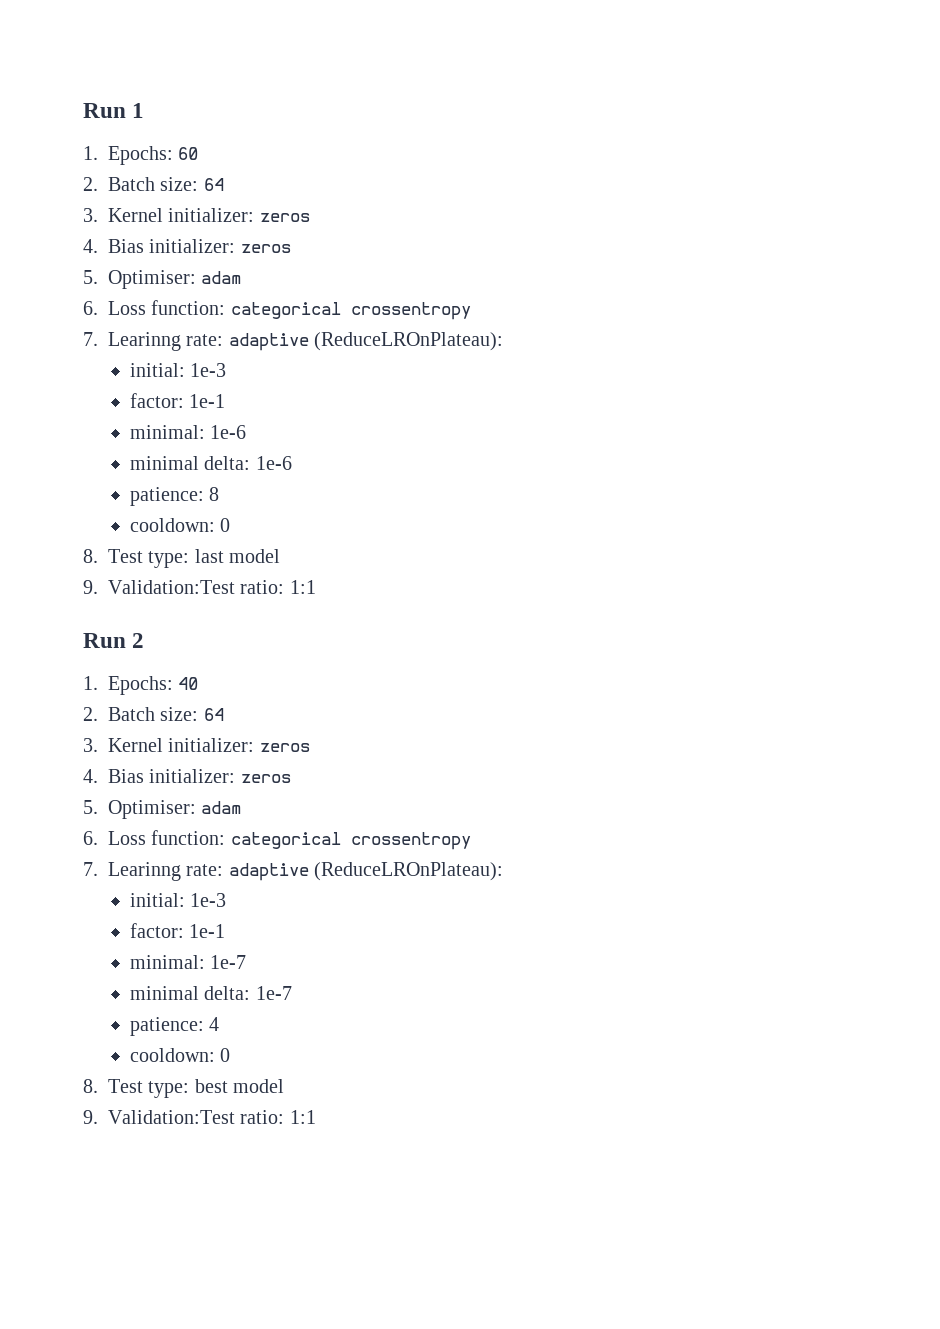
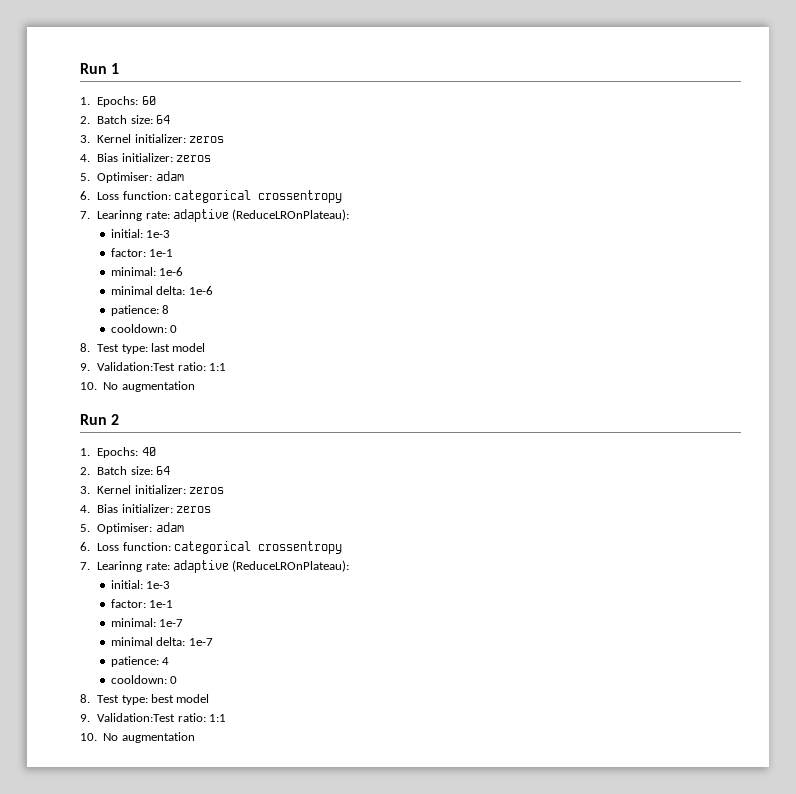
(316, 587) none -> [80,381,195,392] // 10. No augmentation
(316, 1117) none -> [80,732,195,743] // 10. No augmentation

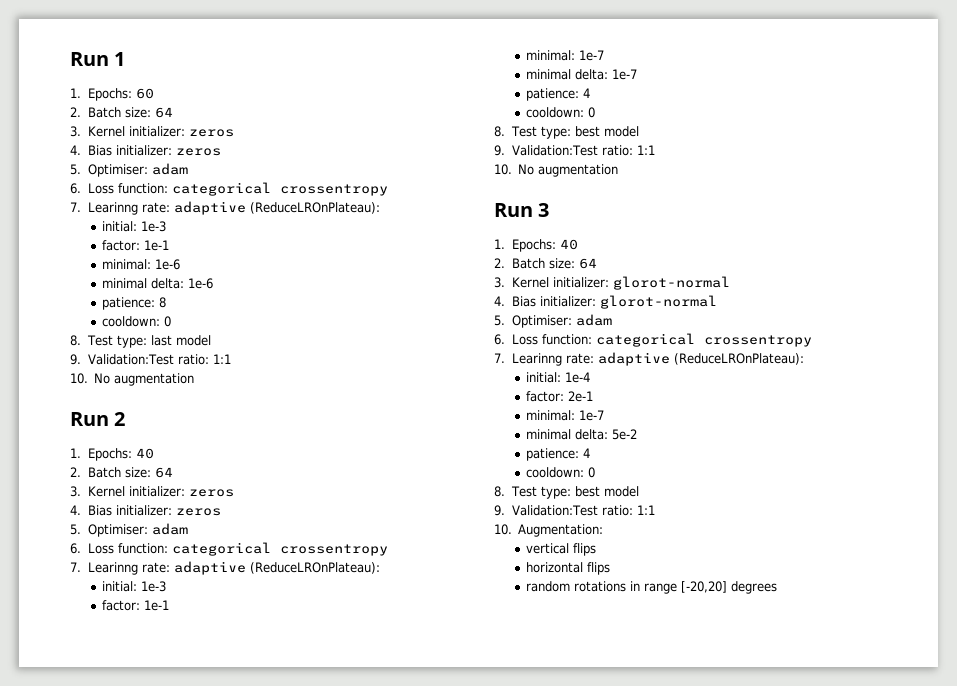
(195, 737) none -> [494,203,550,217] [494,239,579,252] [494,258,598,269] [494,276,731,290] [494,295,718,309] [494,314,613,328] [494,333,813,347] [494,352,805,366] [526,372,591,383] [526,391,594,402] [526,410,605,421] [526,429,638,440] [526,448,591,461] [526,467,596,478] [494,486,640,499] [494,505,656,516] [494,524,604,537] [526,543,597,556] [526,562,611,575] [526,581,778,594] // Run 3 // 1. Epochs: 40 // 2. Batch size: 64 // 3. Kernel initializer: glorot-normal // 4. Bias initializer: glorot-normal // 5. Optimiser: adam // 6. Loss function: categorical crossentropy // 7. Learinng rate: adaptive (ReduceLROnPlateau): // initial: 1e-4 // factor: 2e-1 // minimal: 1e-7 // minimal delta: 5e-2 // patience: 4 // cooldown: 0 // 8. Test type: best model // 9. Validation:Test ratio: 1:1 // 10. Augmentation: // vertical flips // horizontal flips // random rotations in range [-20,20] degrees

